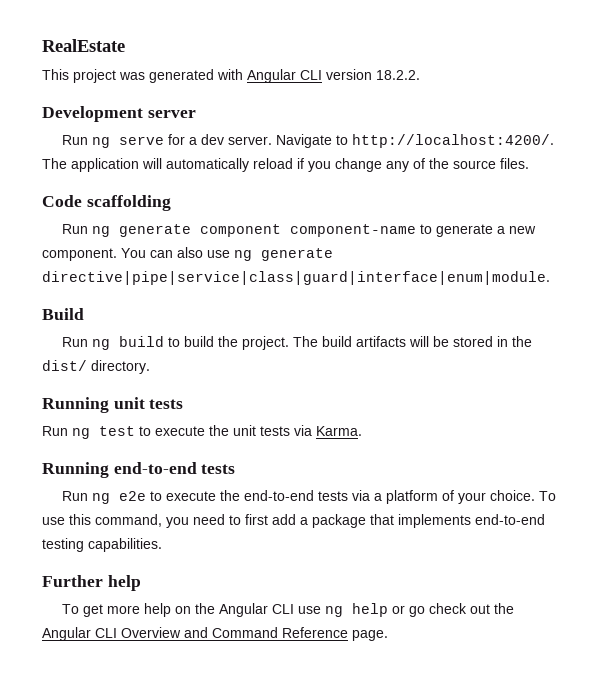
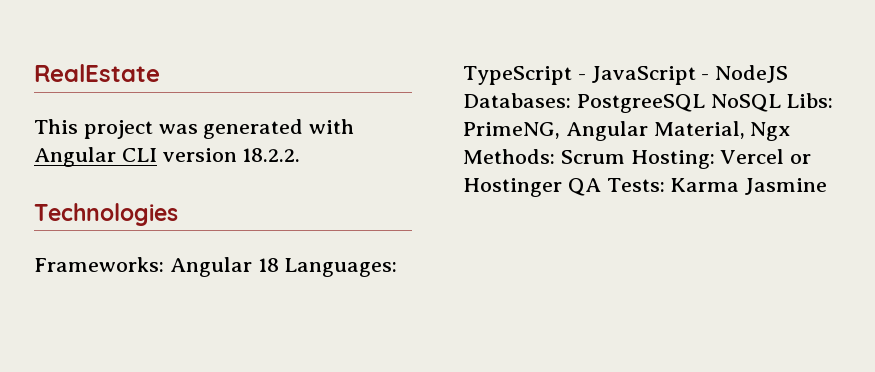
[42,106,196,122] [62,134,555,148] [42,158,529,172] [42,195,171,211] [62,224,537,237] [42,247,333,261] [42,271,550,285] [42,308,84,320] [62,336,533,350] [42,360,150,374] [42,397,184,413] [42,425,362,439] [42,462,236,478] [62,490,557,504] [42,514,545,528] [42,538,162,552] [42,575,141,591] [62,603,515,617] [42,627,388,641] Development server // Run ng serve for a dev server. Navigate to http://localhost:4200/. The application will automatically reload if you change any of the source files. // Code scaffolding // Run ng generate component component-name to generate a new component. You can also use ng generate directive|pipe|service|class|guard|interface|enum|module. // Build // Run ng build to build the project. The build artifacts will be stored in the dist/ directory. // Running unit tests // Run ng test to execute the unit tests via Karma. // Running end-to-end tests // Run ng e2e to execute the end-to-end tests via a platform of your choice. To use this command, you need to first add a package that implements end-to-end testing capabilities. // Further help // To get more help on the Angular CLI use ng help or go check out the Angular CLI Overview and Command Reference page. -> [34,203,178,226] [34,257,398,277] [463,65,789,85] [463,93,834,113] [463,121,791,141] [463,149,812,169] [463,178,828,197] Technologies // Frameworks: Angular 18 Languages: TypeScript - JavaScript - NodeJS Databases: PostgreeSQL NoSQL Libs: PrimeNG, Angular Material, Ngx Methods: Scrum Hosting: Vercel or Hostinger QA Tests: Karma Jasmine

